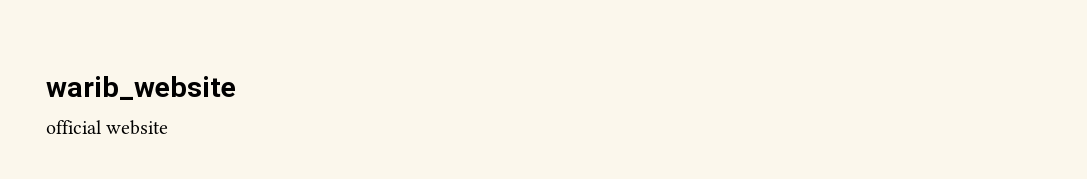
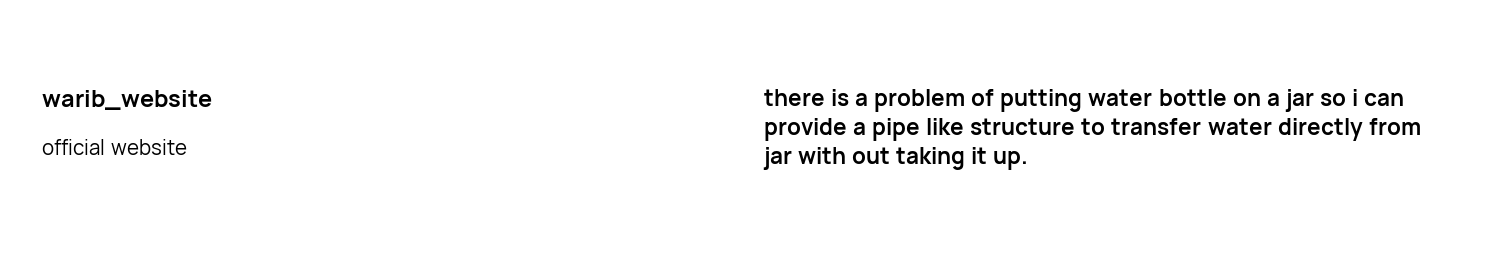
(169, 127) none -> [764,89,1404,112] [764,118,1421,141] [763,147,1029,170] // there is a problem of putting water bottle on a jar so i can provide a pipe like structure to transfer water directly from jar with out taking it up.

